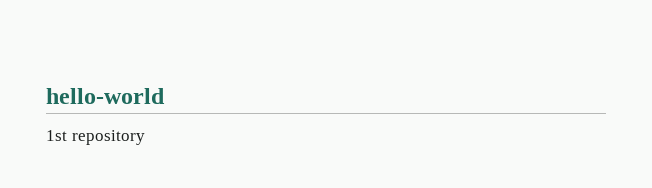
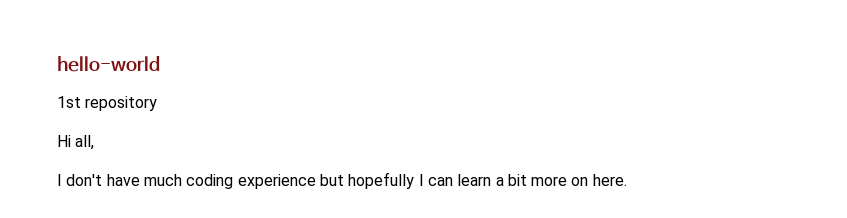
(145, 137) none -> [57,135,95,150] [57,172,627,189] // Hi all, // I don't have much coding experience but hopefully I can learn a bit more on here.

